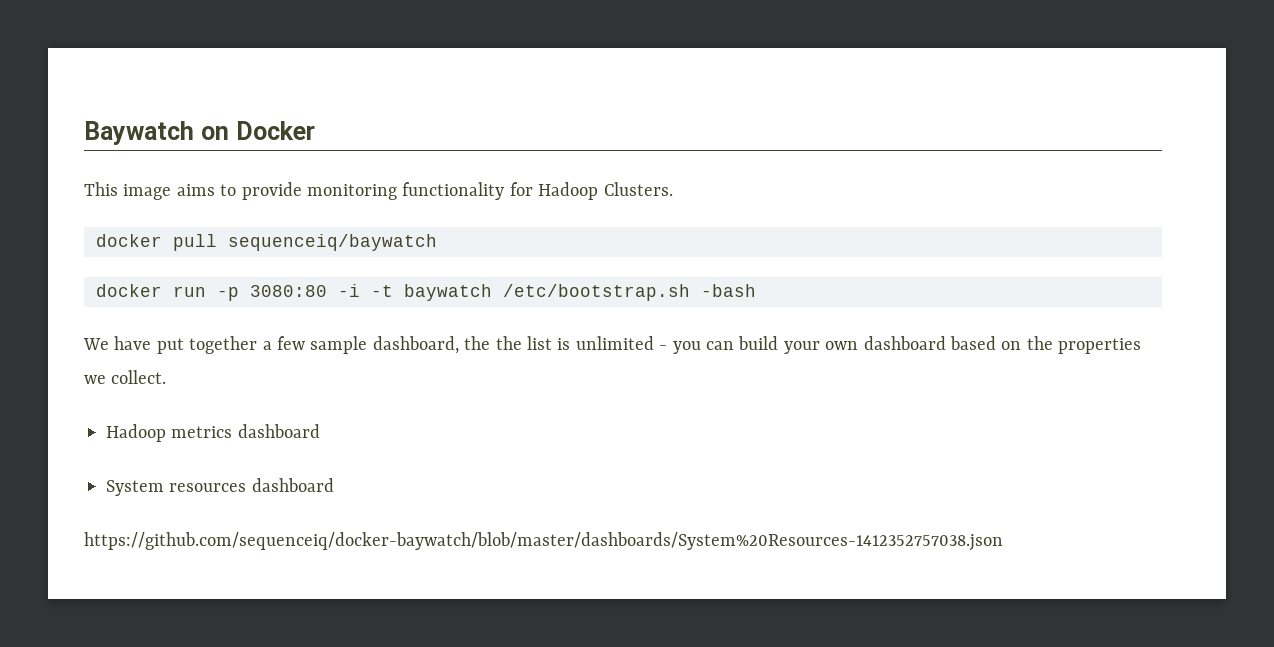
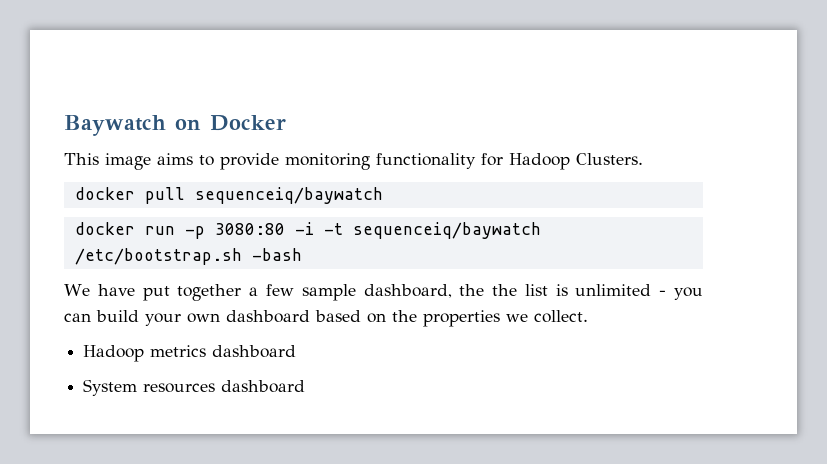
[404,284,492,301] baywatch -> [352,222,541,239] sequenceiq/baywatch
[84,532,1003,551] // https://github.com/sequenceiq/docker-baywatch/blob/master/dashboards/System%20Resources-1412352757038.json -> (306, 386) none

